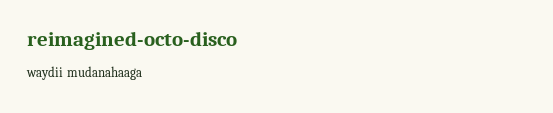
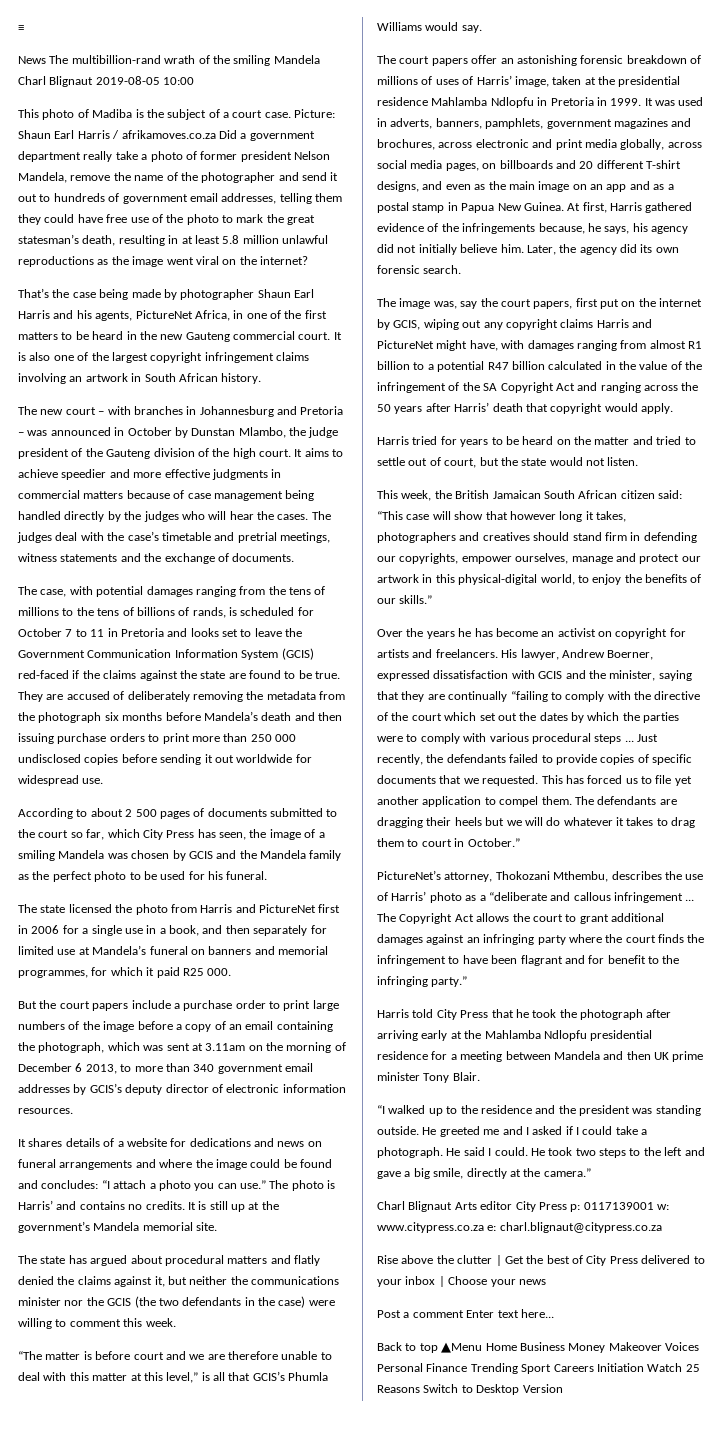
[27,31,237,50] [26,66,142,80] reimagined-octo-disco // waydii mudanahaaga -> [18,25,24,31] [18,55,320,66] [18,76,195,87] [18,109,336,120] [18,130,315,141] [18,151,330,162] [18,172,339,183] [18,193,342,204] [18,214,316,225] [18,234,328,246] [18,256,308,267] [18,288,314,300] [18,310,327,321] [18,331,342,342] [18,352,309,363] [18,373,262,384] [18,406,344,417] [18,427,339,438] [18,448,344,459] [18,469,282,480] [18,490,315,501] [18,511,331,522] [17,531,330,543] [18,553,295,564] [18,586,326,597] [18,607,314,618] [18,628,303,637] [18,648,314,660] [18,670,341,681] [18,691,345,702] [18,711,342,723] [18,733,296,744] [18,754,312,765] [18,775,104,786] [18,808,338,819] [18,829,325,840] [18,850,342,861] [18,871,268,882] [18,904,341,915] [18,925,327,936] [18,945,328,955] [18,967,232,978] [18,1000,339,1011] [18,1021,333,1032] [18,1042,346,1053] [18,1063,313,1074] [18,1083,346,1095] [18,1108,73,1114] [18,1138,322,1147] [18,1159,332,1170] [18,1180,336,1191] [18,1200,279,1212] [18,1221,218,1233] [18,1255,320,1266] [18,1276,339,1287] [18,1296,335,1308] [18,1318,176,1329] [18,1351,332,1360] [18,1371,329,1383] [377,22,482,33] [377,55,701,66] [377,75,681,87] [377,97,704,108] [377,118,692,129] [377,139,702,150] [377,160,681,171] [377,181,674,192] [377,202,693,213] [377,223,688,234] [377,244,679,255] [377,265,462,274] [377,298,703,309] [377,319,652,330] [377,340,702,351] [377,361,703,372] [377,382,699,393] [377,402,673,414] [377,436,696,447] [377,457,639,468] [377,490,682,501] [377,511,626,522] [377,532,697,543] [377,553,701,564] [377,574,702,585] [377,595,433,604] [377,628,686,639] [377,649,654,660] [377,670,692,681] [377,691,701,702] [377,712,680,723] [377,733,658,744] [377,754,692,765] [377,775,692,786] [377,796,677,807] [377,817,696,828] [377,838,520,847] [377,870,704,882] [377,891,695,903] [377,913,664,924] [377,934,705,945] [377,955,680,966] [377,976,468,987] [377,1009,672,1020] [377,1030,653,1041] [377,1051,704,1062] [377,1072,480,1083] [377,1105,701,1116] [377,1126,648,1137] [377,1147,705,1158] [377,1168,591,1179] [377,1201,669,1212] [377,1222,662,1233] [377,1255,705,1266] [377,1276,546,1287] [377,1309,554,1318] [377,1342,699,1353] [377,1363,700,1374] [377,1384,563,1395] ≡ // News The multibillion-rand wrath of the smiling Mandela Charl Blignaut 2019-08-05 10:00 // This photo of Madiba is the subject of a court case. Picture: Shaun Earl Harris / afrikamoves.co.za Did a government department really take a photo of former president Nelson Mandela, remove the name of the photographer and send it out to hundreds of government email addresses, telling them they could have free use of the photo to mark the great statesman’s death, resulting in at least 5.8 million unlawful reproductions as the image went viral on the internet? // That’s the case being made by photographer Shaun Earl Harris and his agents, PictureNet Africa, in one of the first matters to be heard in the new Gauteng commercial court. It is also one of the largest copyright infringement claims involving an artwork in South African history. // The new court – with branches in Johannesburg and Pretoria – was announced in October by Dunstan Mlambo, the judge president of the Gauteng division of the high court. It aims to achieve speedier and more effective judgments in commercial matters because of case management being handled directly by the judges who will hear the cases. The judges deal with the case’s timetable and pretrial meetings, witness statements and the exchange of documents. // The case, with potential damages ranging from the tens of millions to the tens of billions of rands, is scheduled for October 7 to 11 in Pretoria and looks set to leave the Government Communication Information System (GCIS) red-faced if the claims against the state are found to be true. They are accused of deliberately removing the metadata from the photograph six months before Mandela’s death and then issuing purchase orders to print more than 250 000 undisclosed copies before sending it out worldwide for widespread use. // According to about 2 500 pages of documents submitted to the court so far, which City Press has seen, the image of a smiling Mandela was chosen by GCIS and the Mandela family as the perfect photo to be used for his funeral. // The state licensed the photo from Harris and PictureNet first in 2006 for a single use in a book, and then separately for limited use at Mandela’s funeral on banners and memorial programmes, for which it paid R25 000. // But the court papers include a purchase order to print large numbers of the image before a copy of an email containing the photograph, which was sent at 3.11am on the morning of December 6 2013, to more than 340 government email addresses by GCIS’s deputy director of electronic information resources. // It shares details of a website for dedications and news on funeral arrangements and where the image could be found and concludes: “I attach a photo you can use.” The photo is Harris’ and contains no credits. It is still up at the government’s Mandela memorial site. // The state has argued about procedural matters and flatly denied the claims against it, but neither the communications minister nor the GCIS (the two defendants in the case) were willing to comment this week. // “The matter is before court and we are therefore unable to deal with this matter at this level,” is all that GCIS’s Phumla Williams would say. // The court papers offer an astonishing forensic breakdown of millions of uses of Harris’ image, taken at the presidential residence Mahlamba Ndlopfu in Pretoria in 1999. It was used in adverts, banners, pamphlets, government magazines and brochures, across electronic and print media globally, across social media pages, on billboards and 20 different T-shirt designs, and even as the main image on an app and as a postal stamp in Papua New Guinea. At first, Harris gathered evidence of the infringements because, he says, his agency did not initially believe him. Later, the agency did its own forensic search. // The image was, say the court papers, first put on the internet by GCIS, wiping out any copyright claims Harris and PictureNet might have, with damages ranging from almost R1 billion to a potential R47 billion calculated in the value of the infringement of the SA Copyright Act and ranging across the 50 years after Harris’ death that copyright would apply. // Harris tried for years to be heard on the matter and tried to settle out of court, but the state would not listen. // This week, the British Jamaican South African citizen said: “This case will show that however long it takes, photographers and creatives should stand firm in defending our copyrights, empower ourselves, manage and protect our artwork in this physical-digital world, to enjoy the benefits of our skills.” // Over the years he has become an activist on copyright for artists and freelancers. His lawyer, Andrew Boerner, expressed dissatisfaction with GCIS and the minister, saying that they are continually “failing to comply with the directive of the court which set out the dates by which the parties were to comply with various procedural steps ... Just recently, the defendants failed to provide copies of specific documents that we requested. This has forced us to file yet another application to compel them. The defendants are dragging their heels but we will do whatever it takes to drag them to court in October.” // PictureNet’s attorney, Thokozani Mthembu, describes the use of Harris’ photo as a “deliberate and callous infringement ... The Copyright Act allows the court to grant additional damages against an infringing party where the court finds the infringement to have been flagrant and for benefit to the infringing party.” // Harris told City Press that he took the photograph after arriving early at the Mahlamba Ndlopfu presidential residence for a meeting between Mandela and then UK prime minister Tony Blair. // “I walked up to the residence and the president was standing outside. He greeted me and I asked if I could take a photograph. He said I could. He took two steps to the left and gave a big smile, directly at the camera.” // Charl Blignaut Arts editor City Press p: 0117139001 w: www.citypress.co.za e: charl.blignaut@citypress.co.za // Rise above the clutter | Get the best of City Press delivered to your inbox | Choose your news // Post a comment Enter text here... // Back to top ▲Menu Home Business Money Makeover Voices Personal Finance Trending Sport Careers Initiation Watch 25 Reasons Switch to Desktop Version

